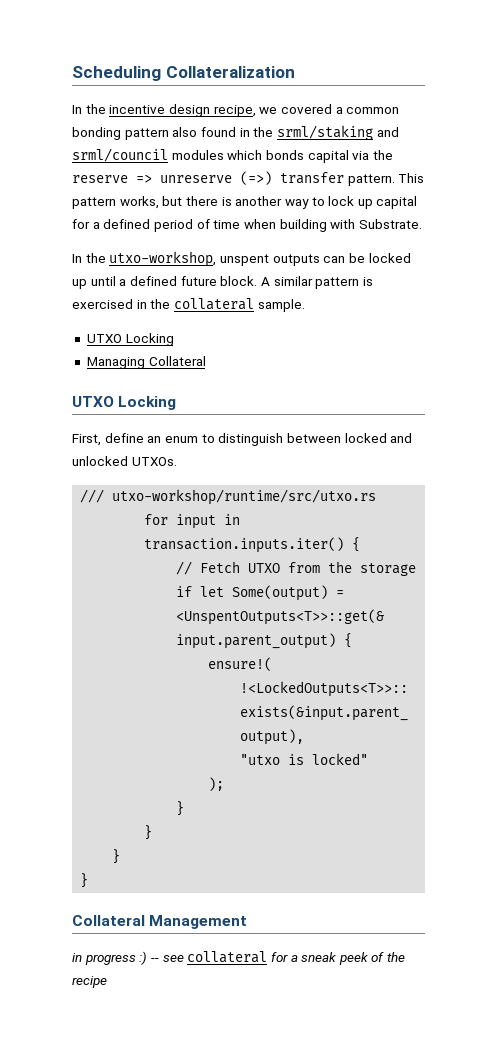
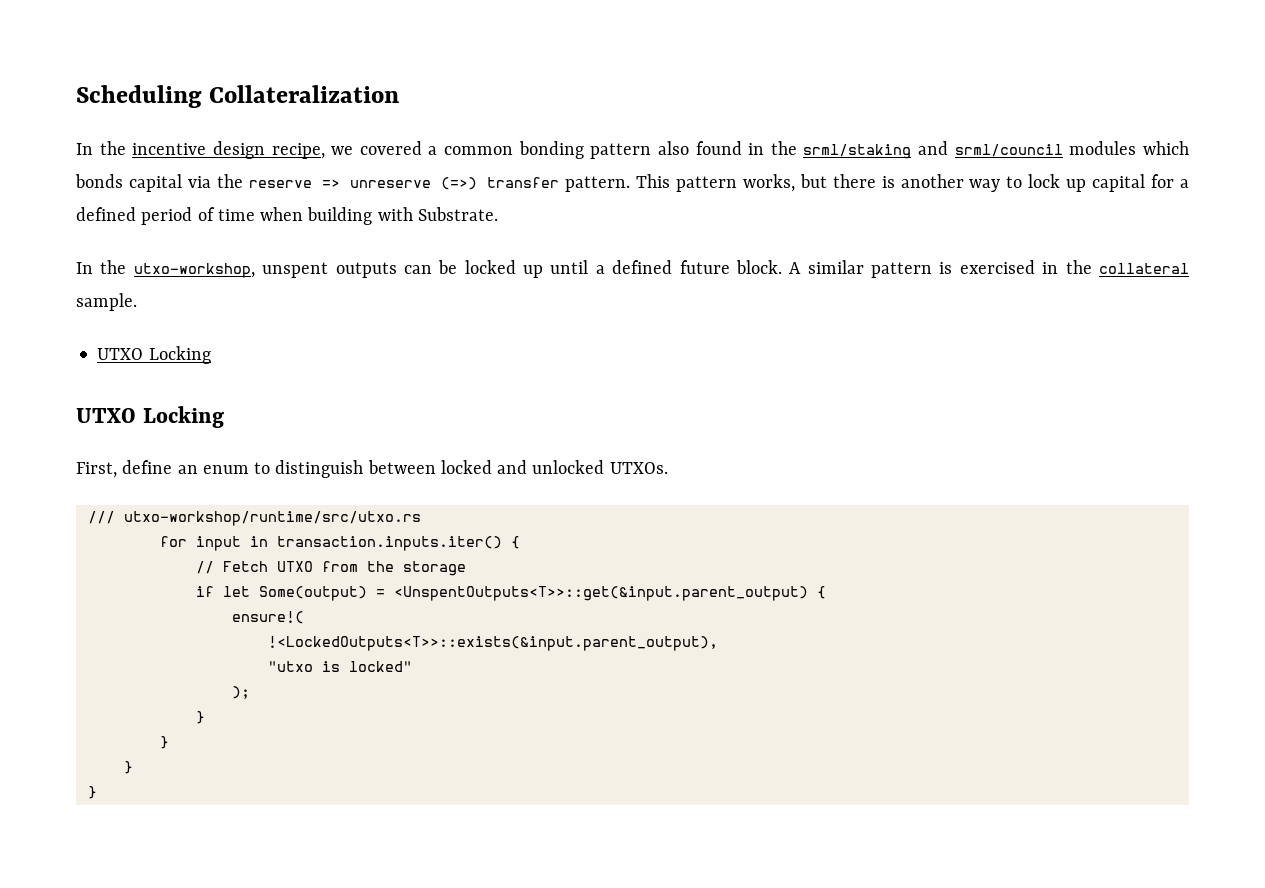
[86,356,206,369] // Managing Collateral -> (211, 355) none
[72,915,248,929] [72,951,406,965] [72,976,107,988] // Collateral Management // in progress :) -- see collateral for a sneak peek of the recipe -> (97, 792) none

